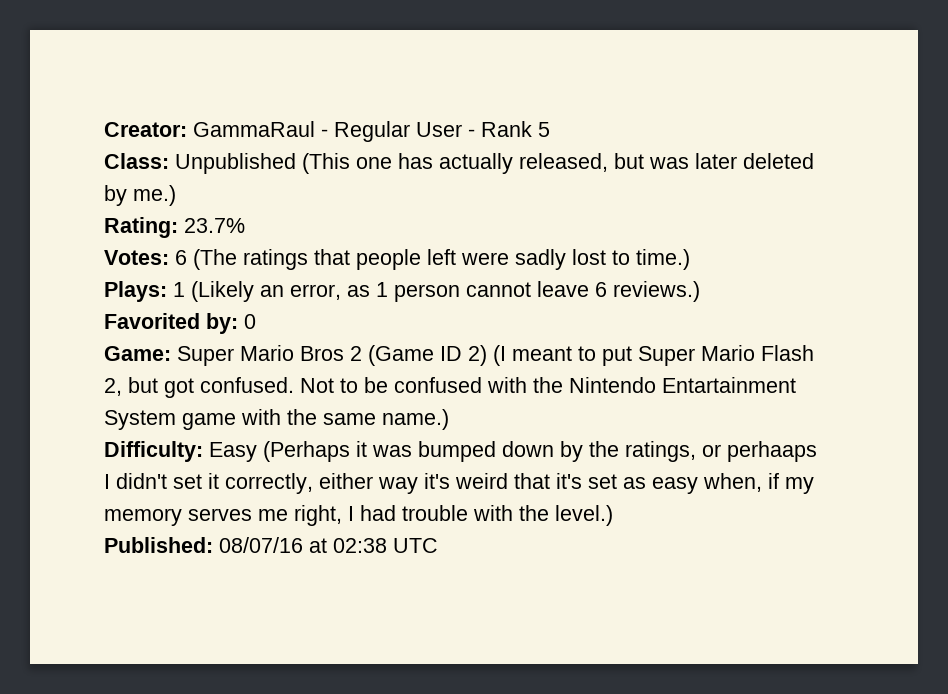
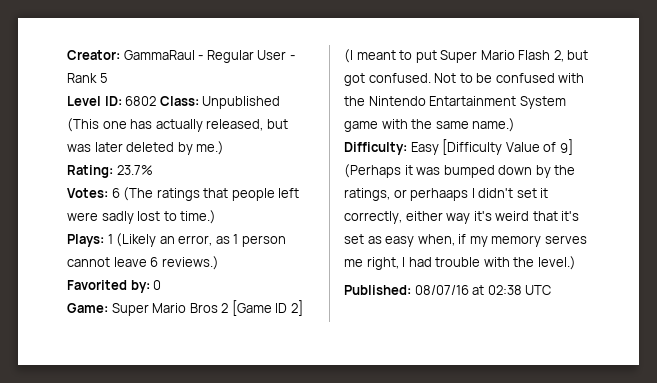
(550, 129) none -> [67,96,157,106] Level ID: 6802
[368,345,487,366] (Game ID 2) -> [231,300,303,316] [Game ID 2]
(257, 452) none -> [442,139,573,155] [Difficulty Value of 9]

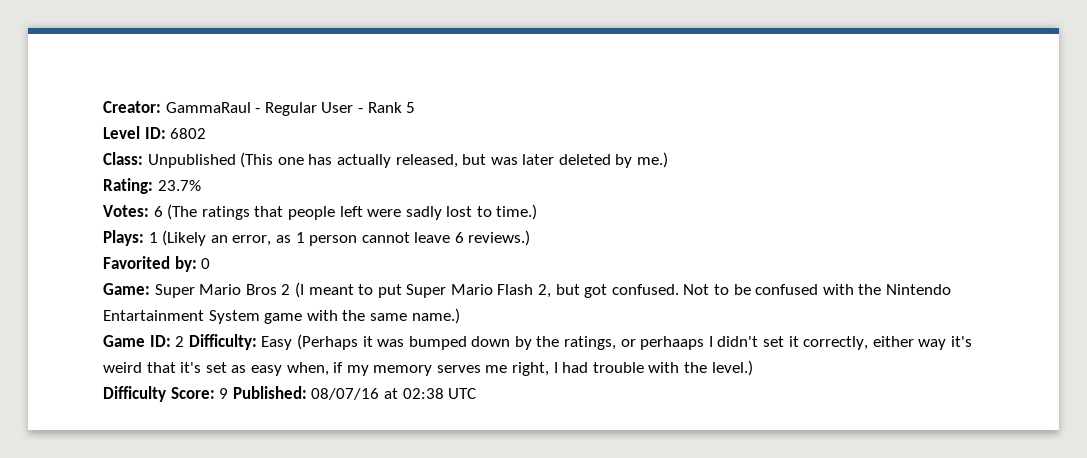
(157, 101) none -> (207, 133) //
[231,300,303,316] [Game ID 2] -> (291, 289) none
[344,139,573,155] Difficulty: Easy [Difficulty Value of 9] -> [103,334,293,350] Game ID: 2 Difficulty: Easy
(576, 263) none -> [103,386,229,402] Difficulty Score: 9

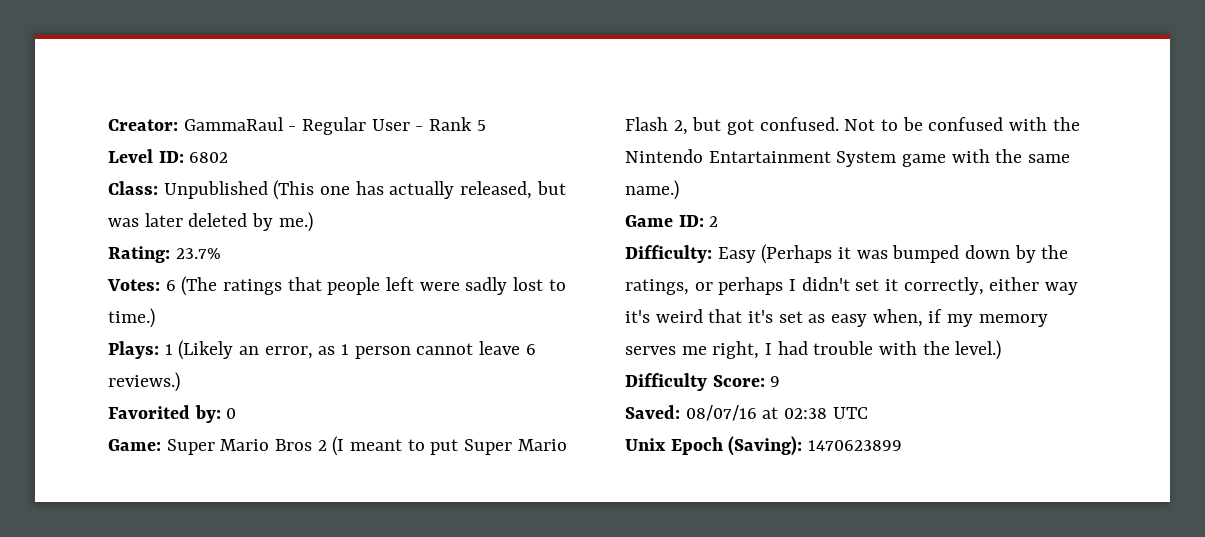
(185, 341) none -> (719, 221) //
[640,336,705,350] perhaaps -> [718,277,784,295] perhaps
[232,386,307,399] Published: -> [625,405,680,419] // Saved:
(477, 393) none -> [625,436,903,456] // Unix Epoch (Saving): 1470623899

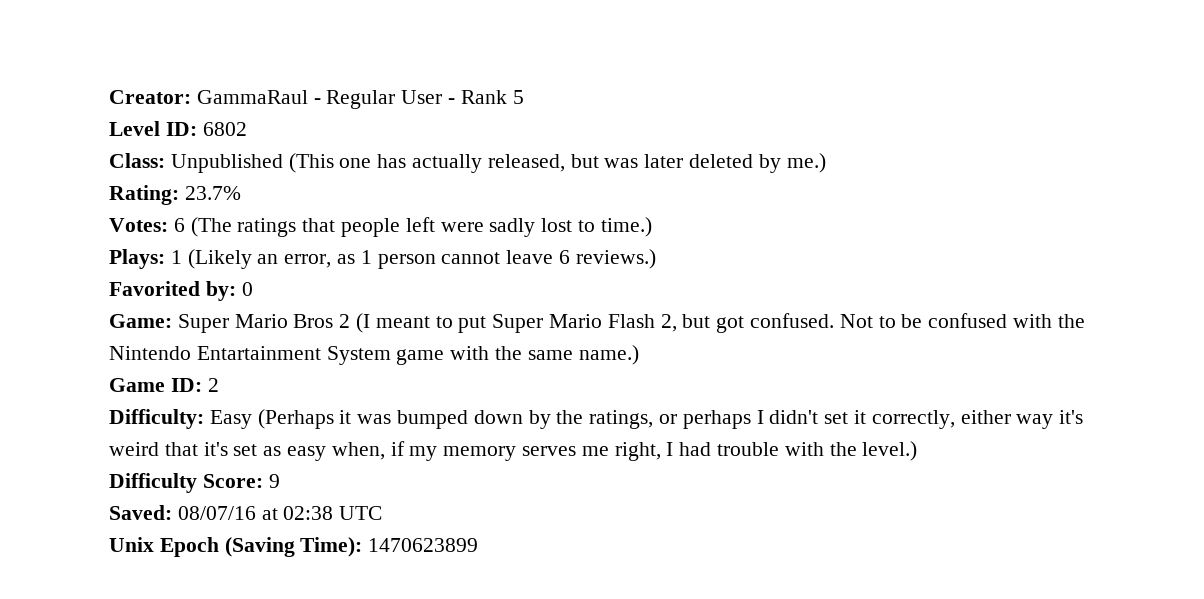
[728,436,803,456] (Saving): -> [224,537,363,557] (Saving Time):

